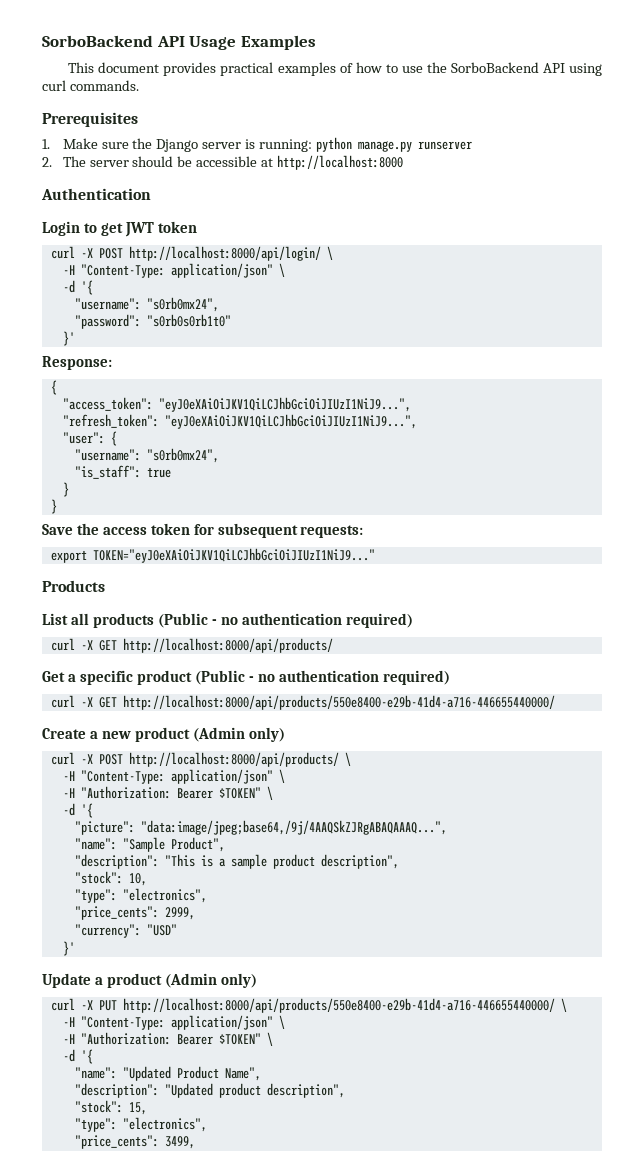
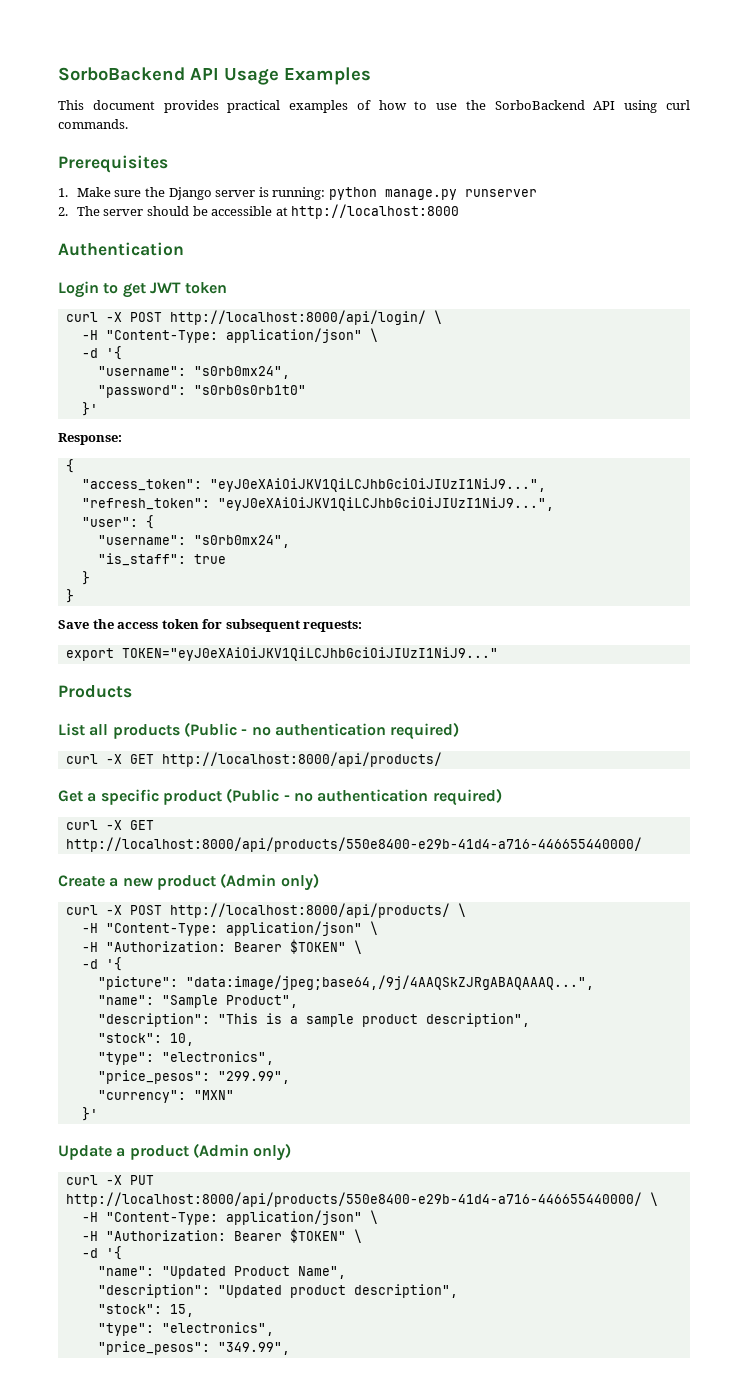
[74,906,195,920] "price_cents": 2999, -> [97,1070,290,1084] "price_pesos": "299.99",
[146,924,177,936] "USD" -> [193,1090,234,1100] "MXN"
[74,1135,195,1149] "price_cents": 3499, -> [97,1341,290,1355] "price_pesos": "349.99",

